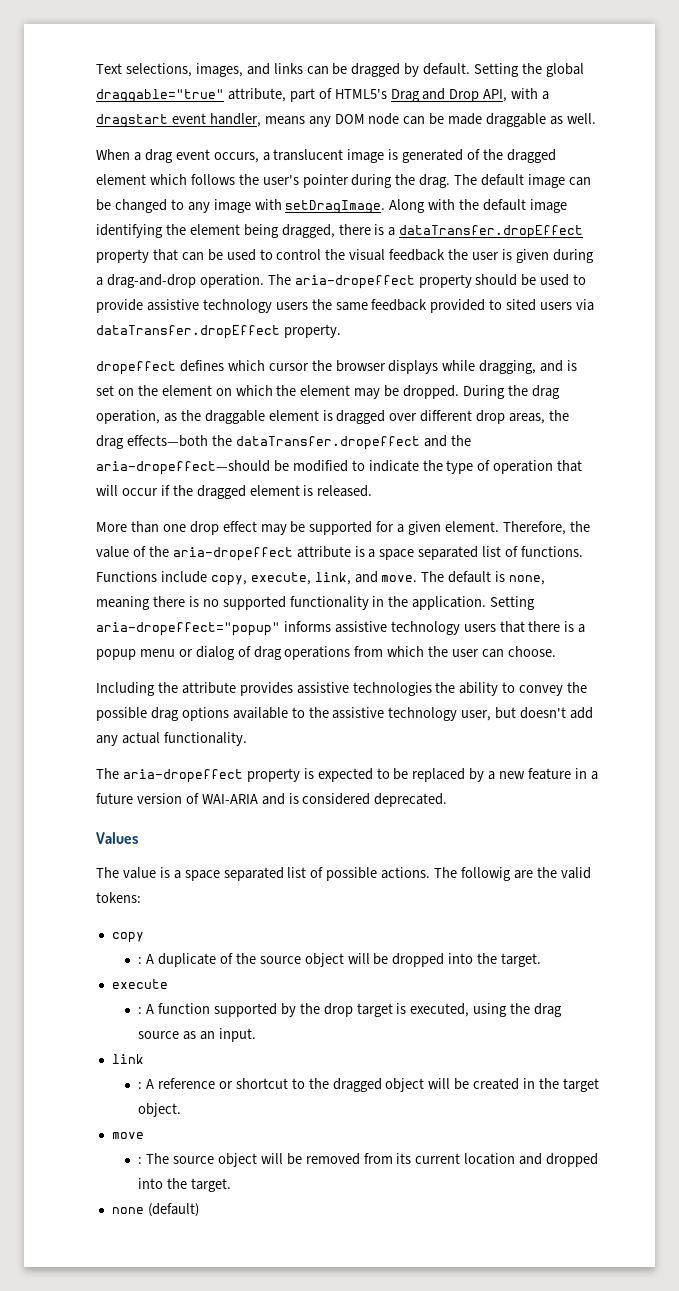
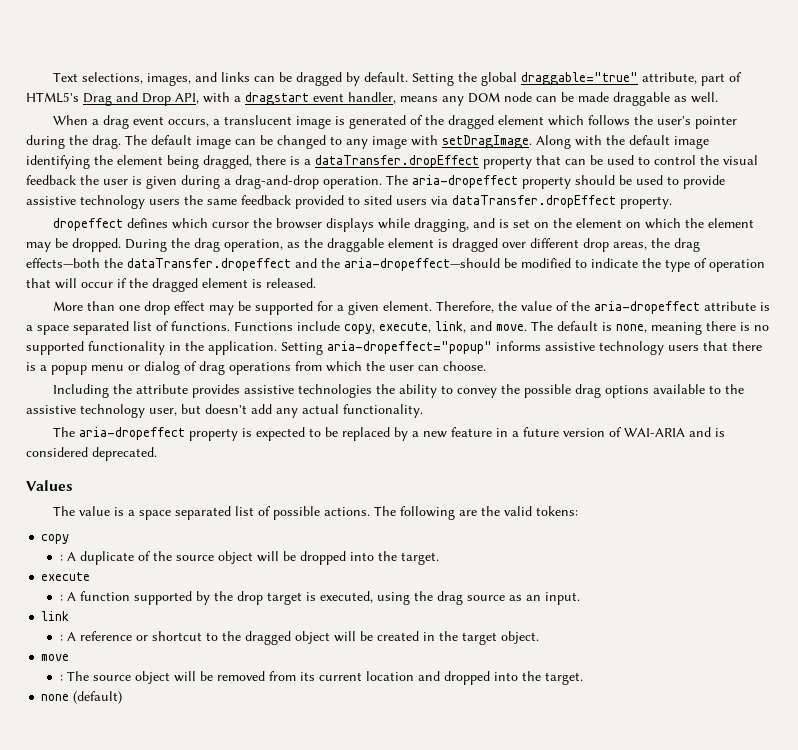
[461,867,512,881] followig -> [399,506,455,520] following

